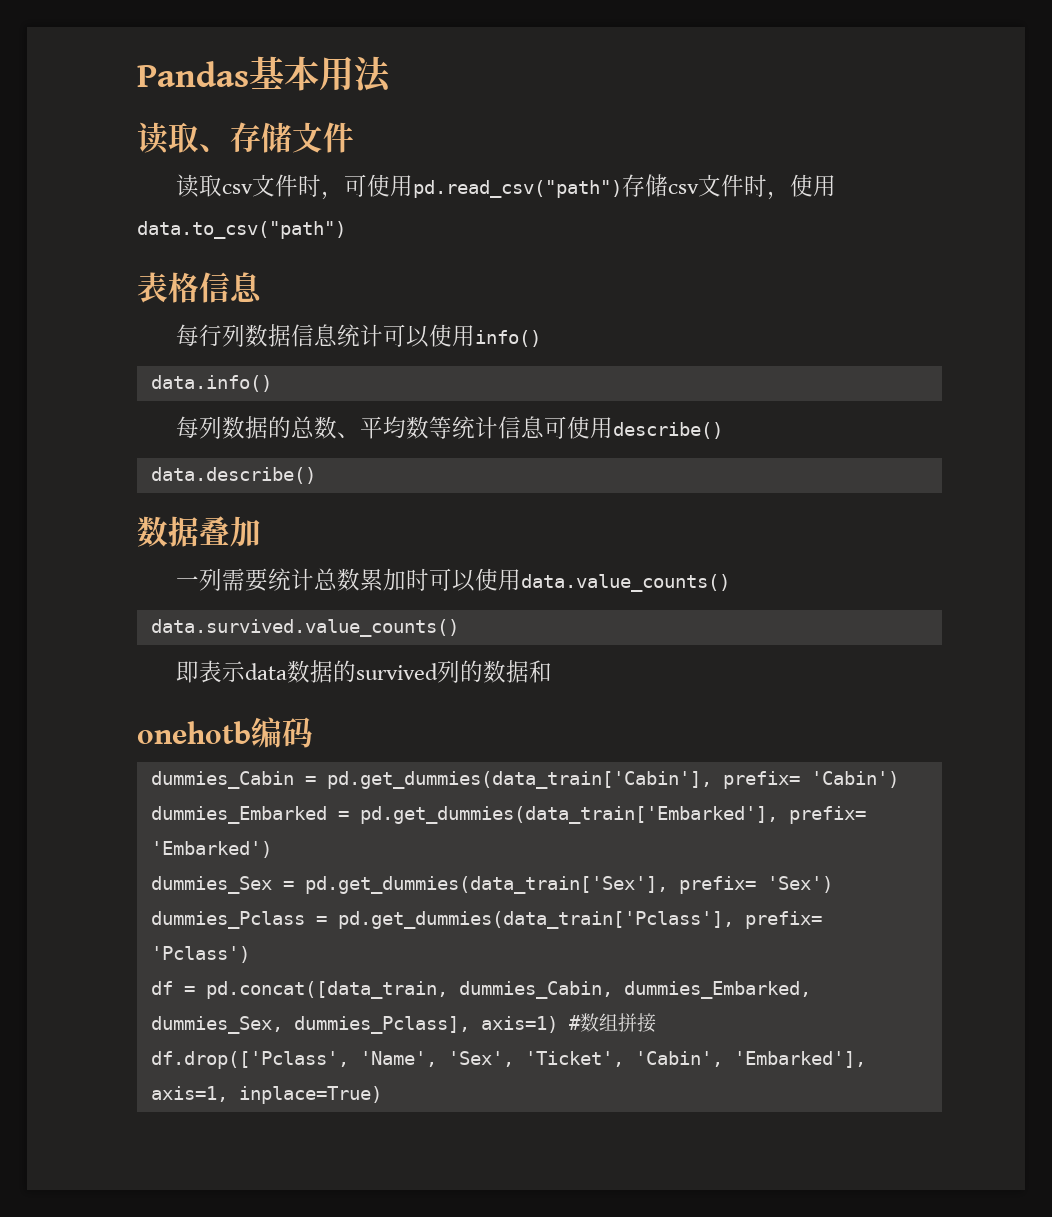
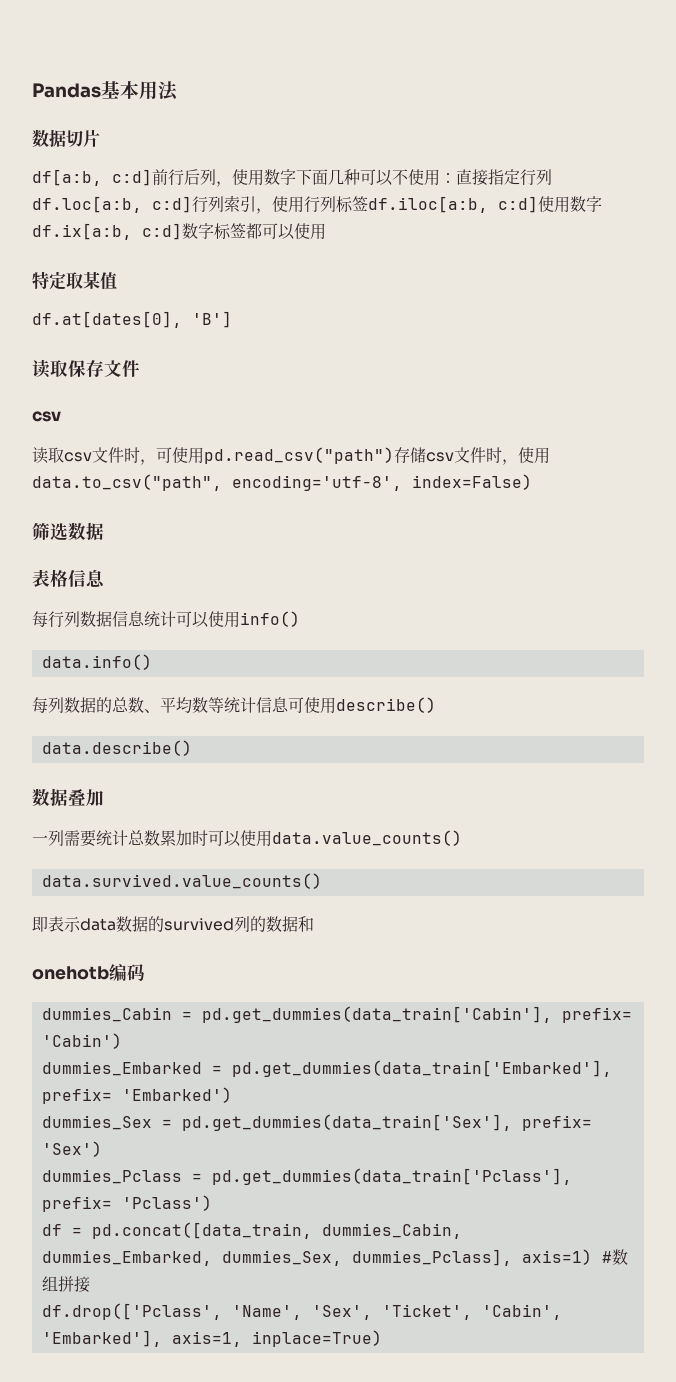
[137,122,354,154] // 读取、存储文件 -> [32,129,100,148] [32,169,552,187] [32,195,602,214] [32,223,326,240] [32,271,117,290] [32,311,232,328] [32,359,140,378] [32,411,61,422] // 数据切片 // df[a:b, c:d]前行后列，使用数字下面几种可以不使用：直接指定行列df.loc[a:b, c:d]行列索引，使用行列标签df.iloc[a:b, c:d]使用数字df.ix[a:b, c:d]数字标签都可以使用 // 特定取某值 // df.at[dates[0], 'B'] // 读取保存文件 // csv
[137,221,346,239] data.to_csv("path") -> [32,474,532,491] [32,522,104,541] data.to_csv("path", encoding='utf-8', index=False) // 筛选数据

